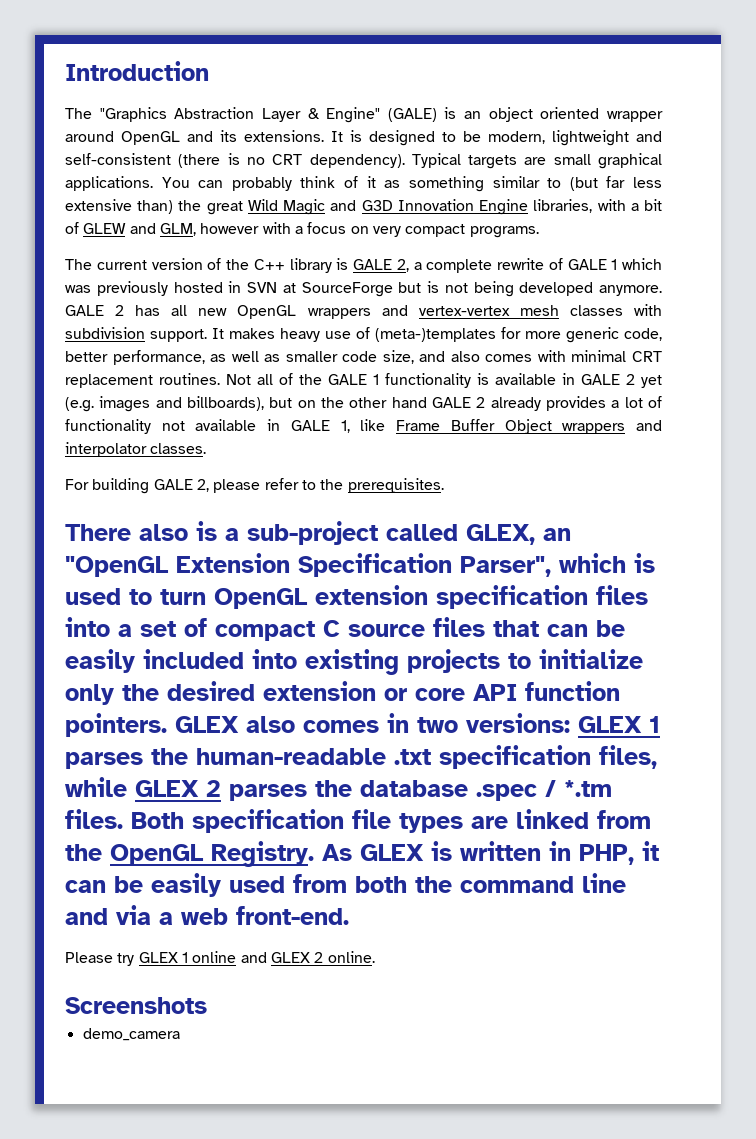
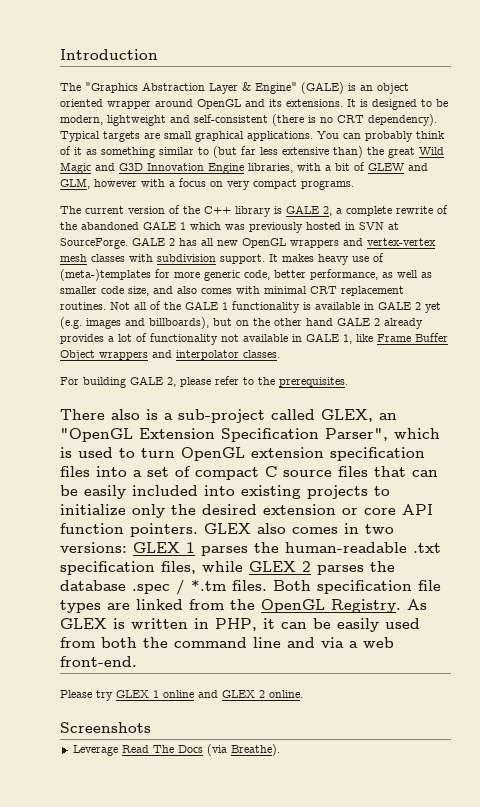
(563, 264) none -> [60,222,139,230] the abandoned
[301,281,662,297] SourceForge but is not being developed anymore. -> [60,238,128,249] SourceForge.
[82,1028,180,1041] demo_camera -> [72,744,280,756] Leverage Read The Docs (via Breathe).

